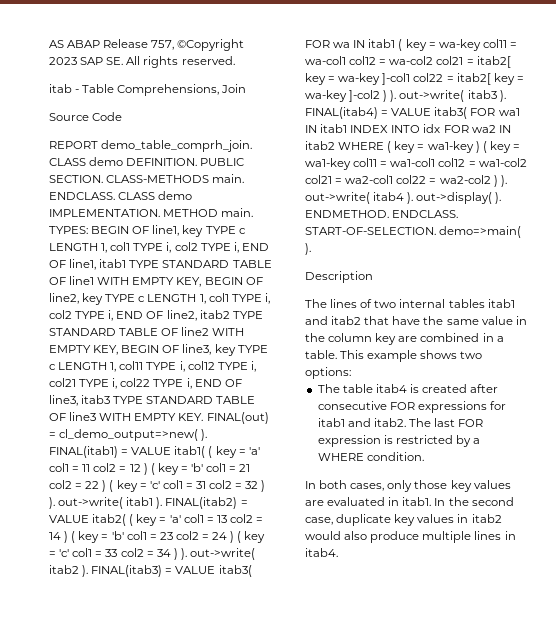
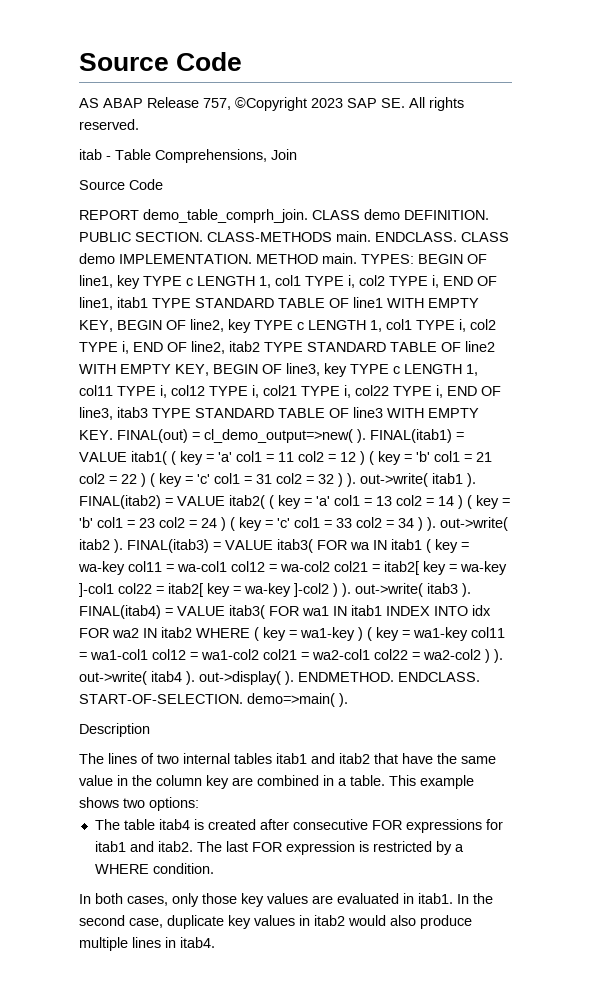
(49, 44) none -> [79,52,243,71] Source Code //

